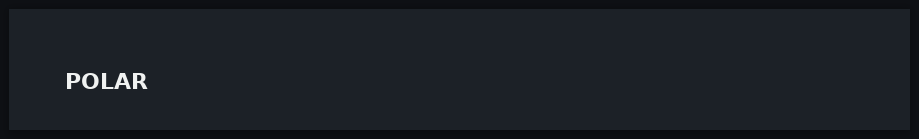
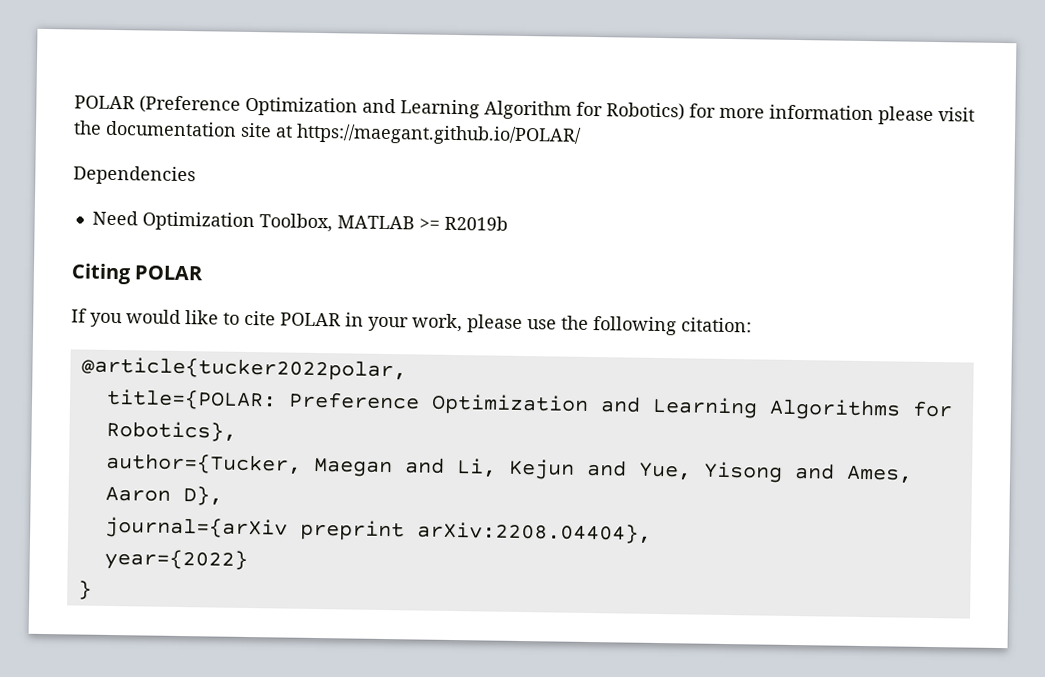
[65,73,148,89] POLAR -> [74,95,975,125] [73,120,582,146] [73,165,196,186] [91,210,508,233] [71,263,205,285] [71,308,752,336] [80,356,407,382] [105,388,953,421] [105,420,237,442] [104,452,913,484] [104,486,223,506] [104,516,652,544] [103,548,248,571] [77,580,92,600] POLAR (Preference Optimization and Learning Algorithm for Robotics) for more information please visit the documentation site at https://maegant.github.io/POLAR/ // Dependencies // Need Optimization Toolbox, MATLAB >= R2019b // Citing POLAR // If you would like to cite POLAR in your work, please use the following citation: // @article{tucker2022polar, // title={POLAR: Preference Optimization and Learning Algorithms for Robotics}, // author={Tucker, Maegan and Li, Kejun and Yue, Yisong and Ames, Aaron D}, // journal={arXiv preprint arXiv:2208.04404}, // year={2022} // }

